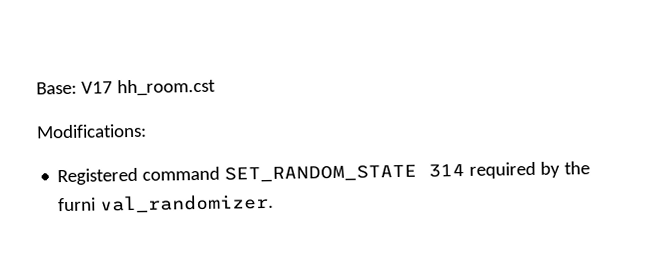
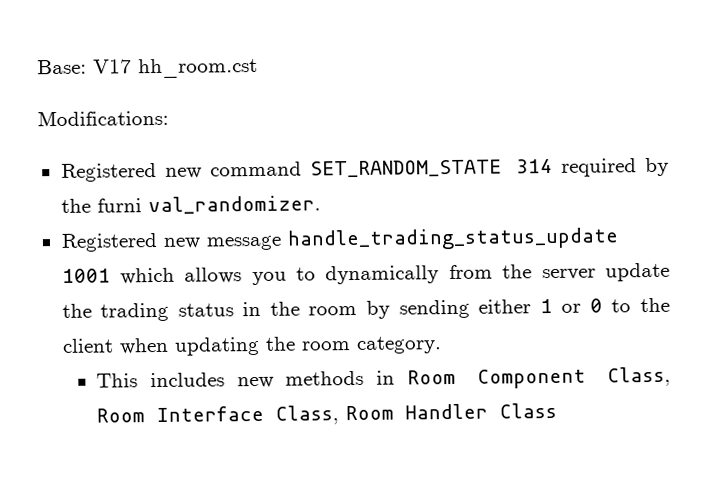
(139, 176) none -> [164,167,202,179] new
(275, 203) none -> [60,227,619,252] [61,262,670,286] [61,297,670,322] [61,336,442,356] [96,366,671,389] [96,402,558,425] // Registered new message handle_trading_status_update 1001 which allows you to dynamically from the server update the trading status in the room by sending either 1 or 0 to the client when updating the room category. // This includes new methods in Room Component Class, Room Interface Class, Room Handler Class

